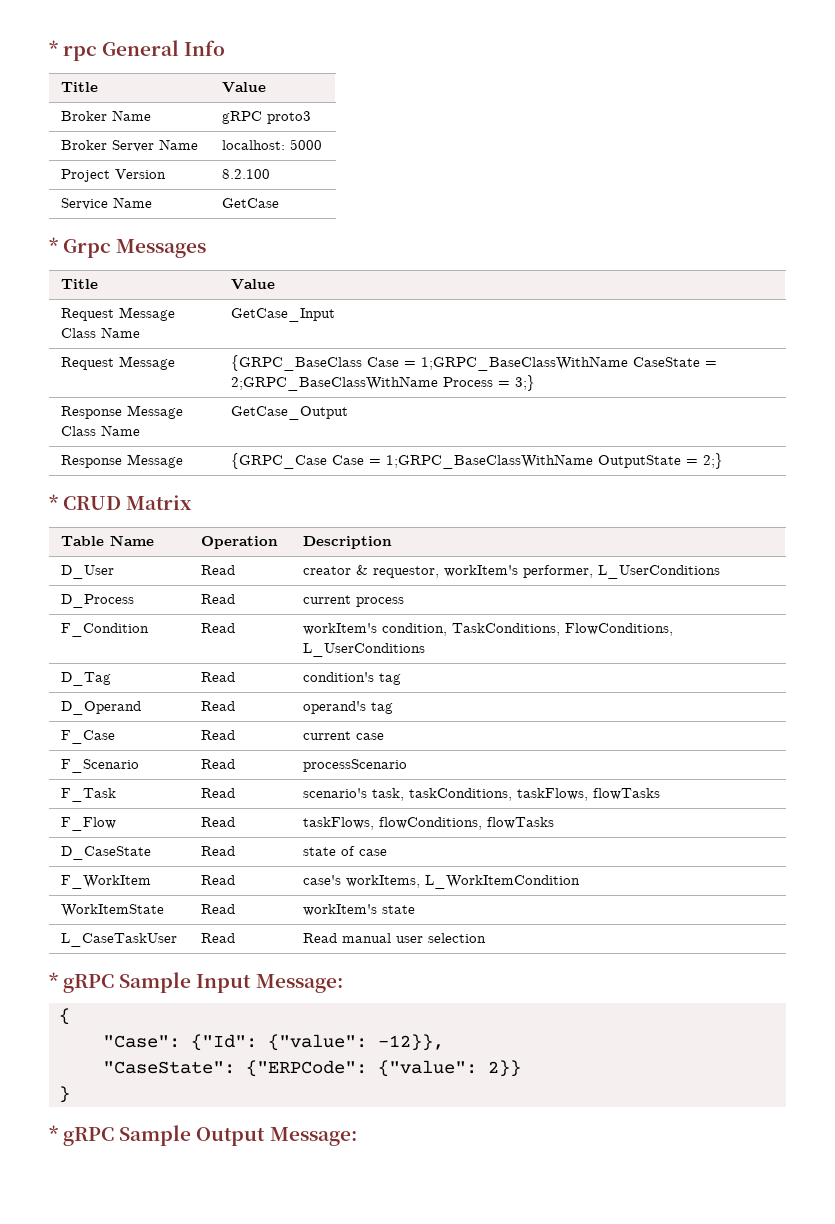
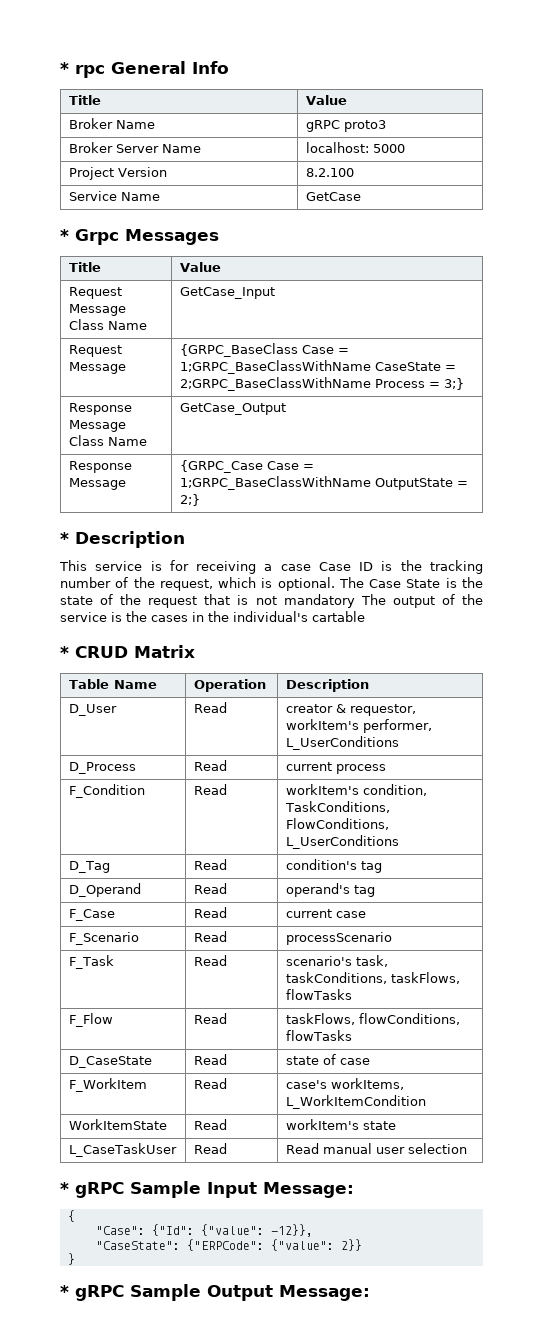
(723, 461) none -> [60,531,185,548] [59,560,483,574] [60,577,483,591] [60,594,483,608] [60,611,365,622] // * Description // This service is for receiving a case Case ID is the tracking number of the request, which is optional. The Case State is the state of the request that is not mandatory The output of the service is the cases in the individual's cartable

